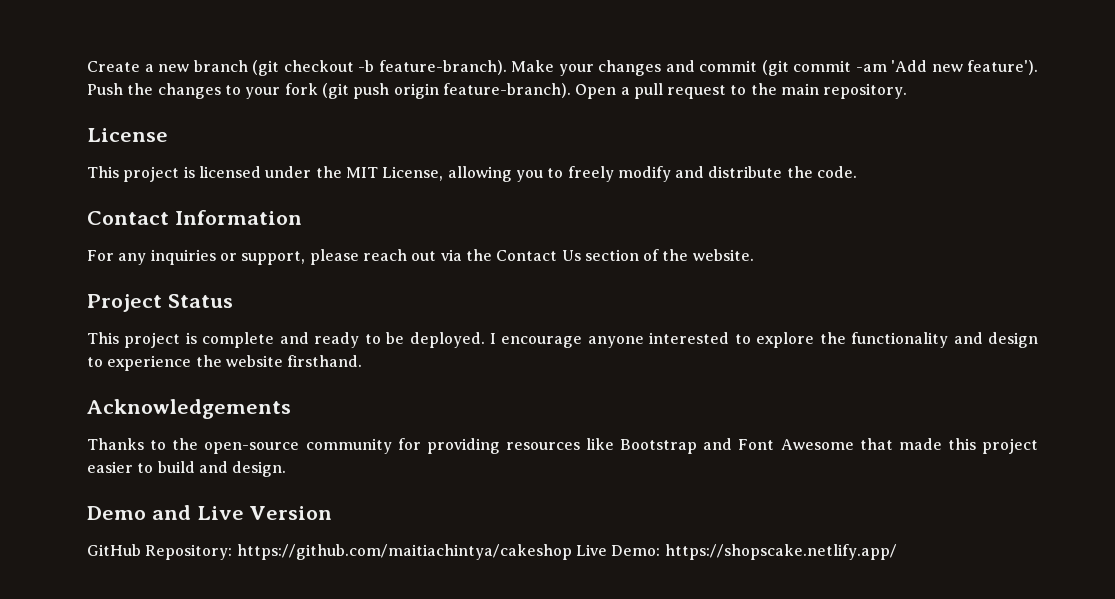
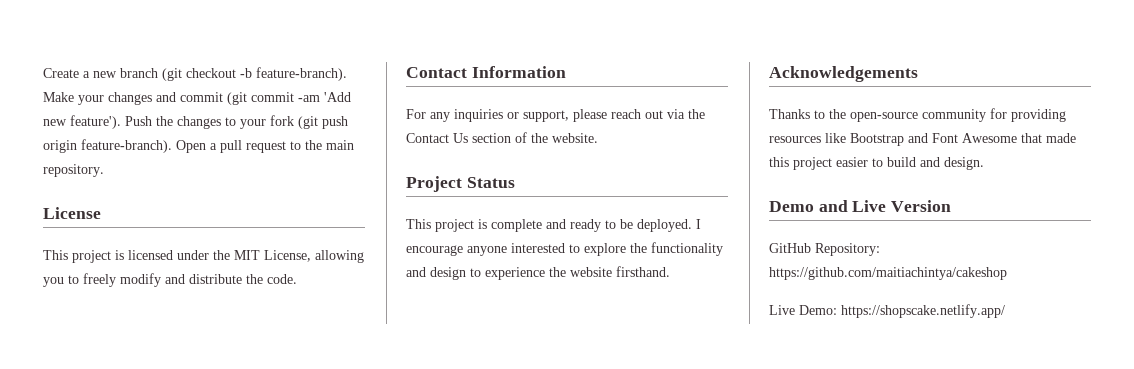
(572, 552) none -> (1007, 273) //

